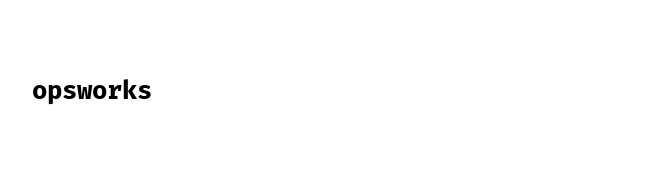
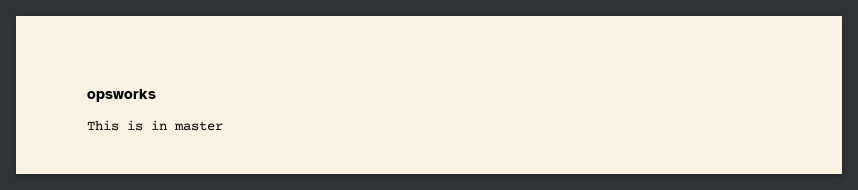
(152, 92) none -> [87,120,223,131] // This is in master

